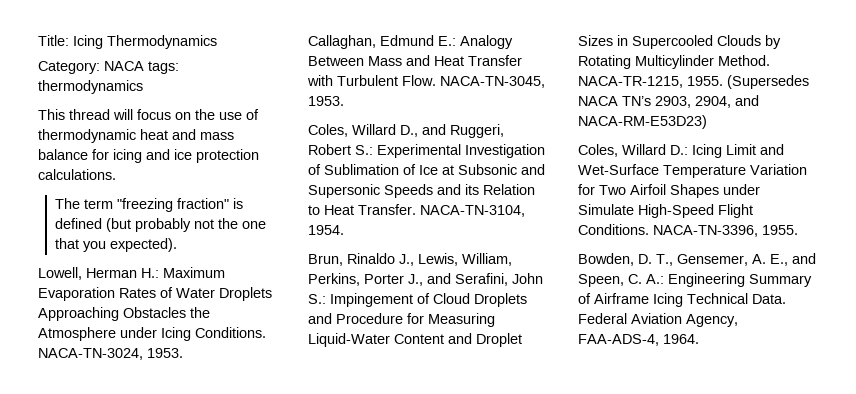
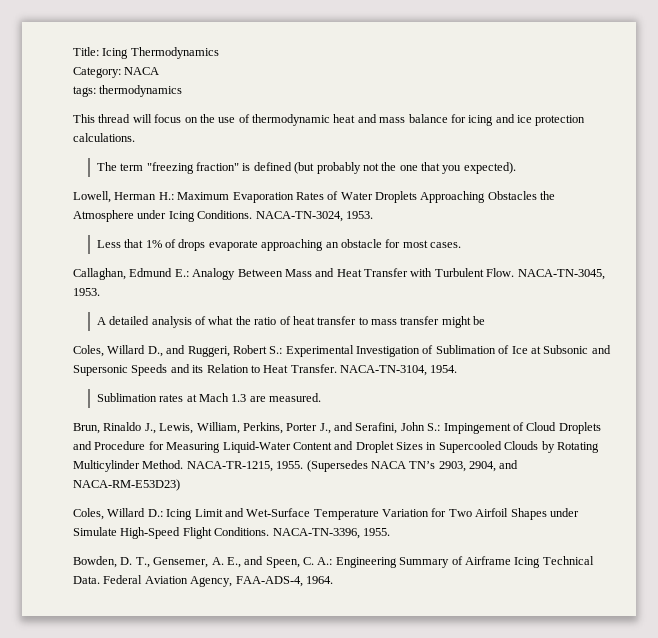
(144, 66) none -> (160, 71) //
(183, 353) none -> [96,239,462,251] // Less that 1% of drops evaporate approaching an obstacle for most cases.
(344, 101) none -> [96,316,486,328] // A detailed analysis of what the ratio of heat transfer to mass transfer might be
(344, 230) none -> [96,393,322,402] // Sublimation rates at Mach 1.3 are measured.

